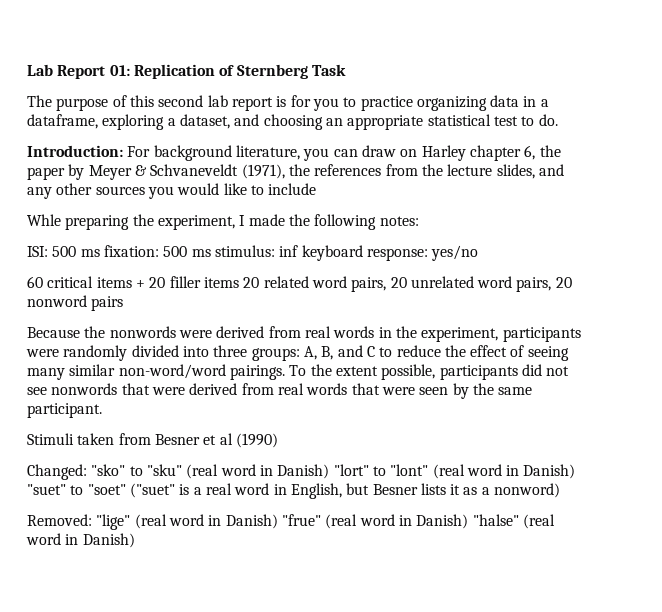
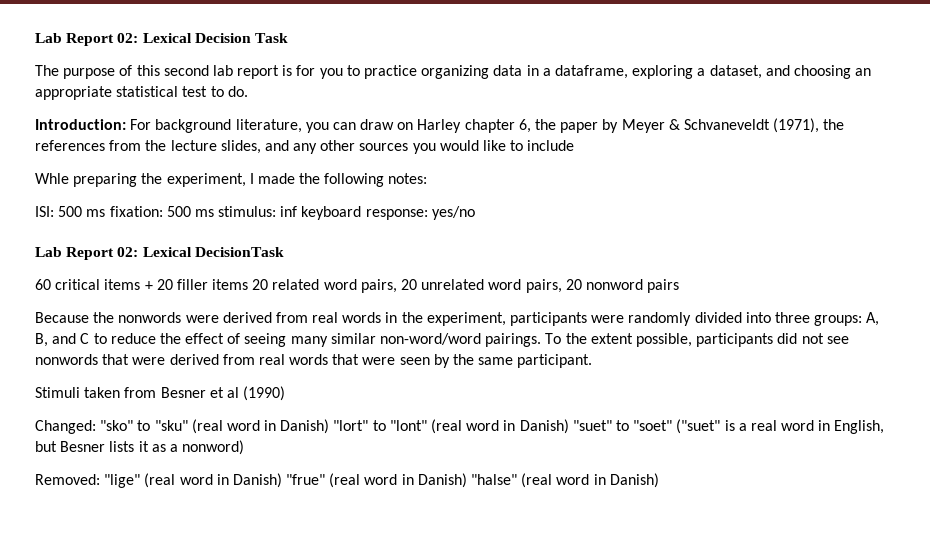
[27,64,308,79] Lab Report 01: Replication of Sternberg -> [35,33,251,46] Lab Report 02: Lexical Decision
(479, 253) none -> [35,247,284,260] // Lab Report 02: Lexical DecisionTask

